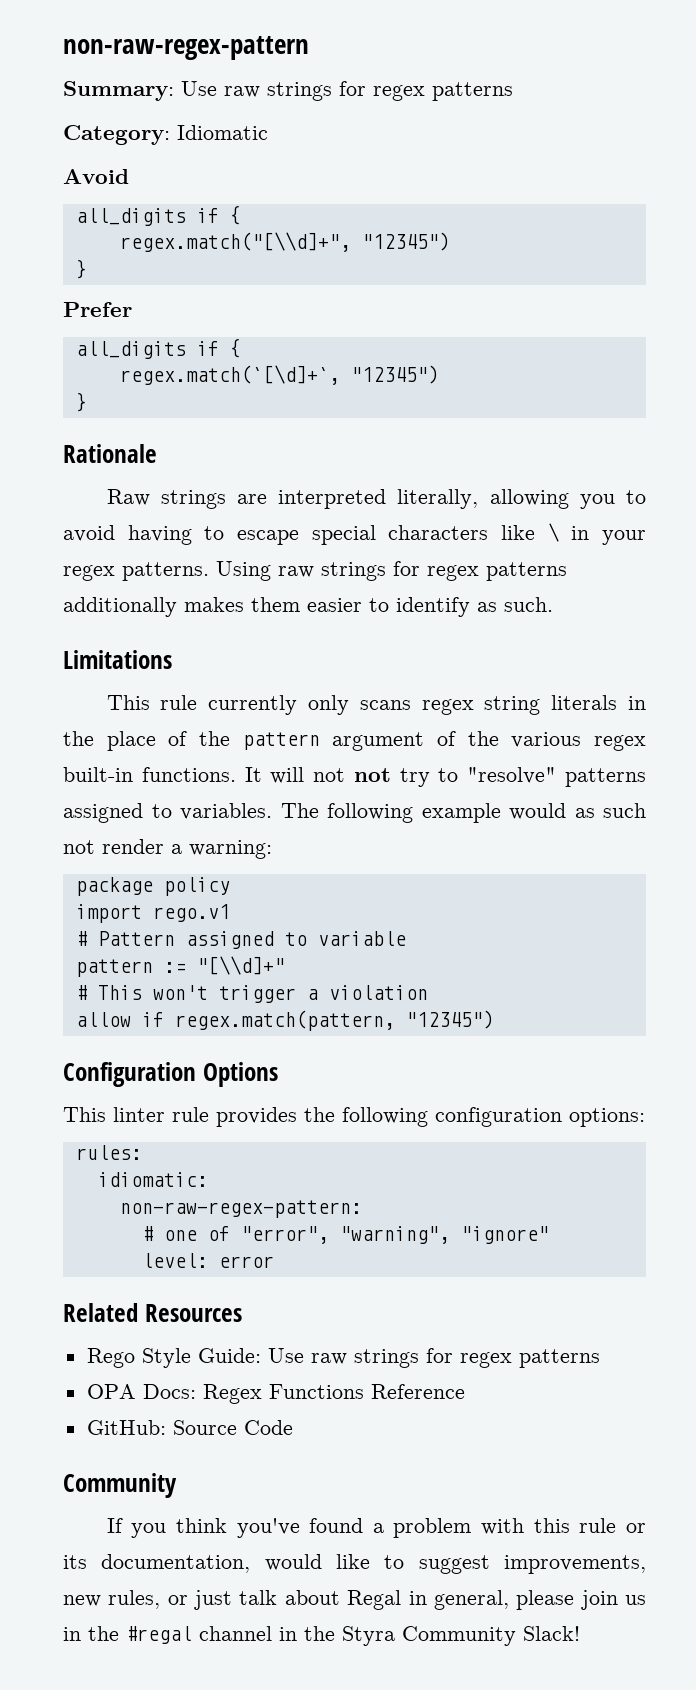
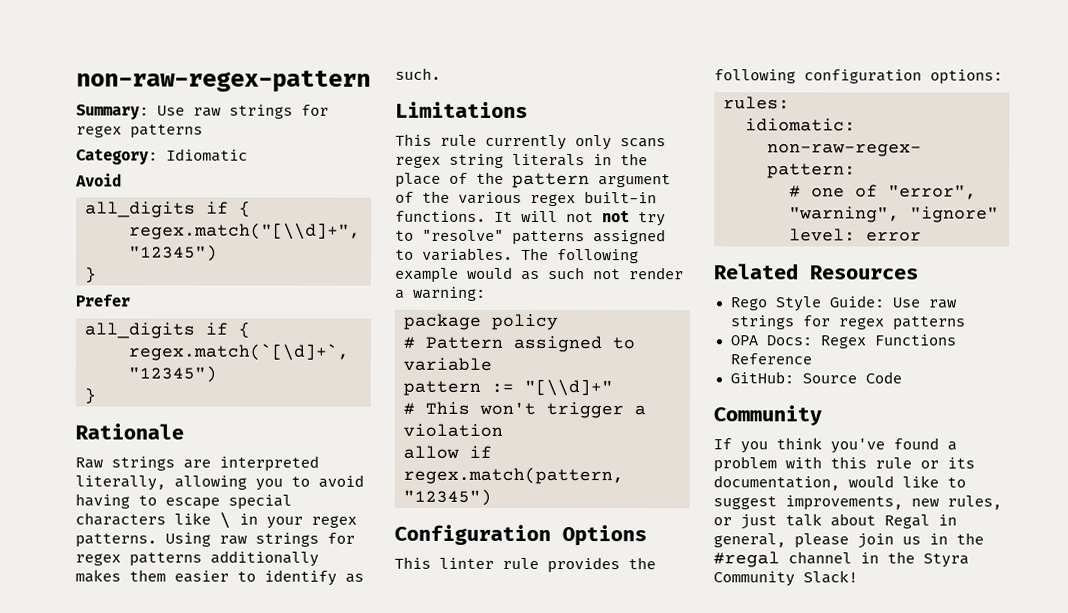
[75,904,230,923] // import rego.v1 -> (558, 322) none

